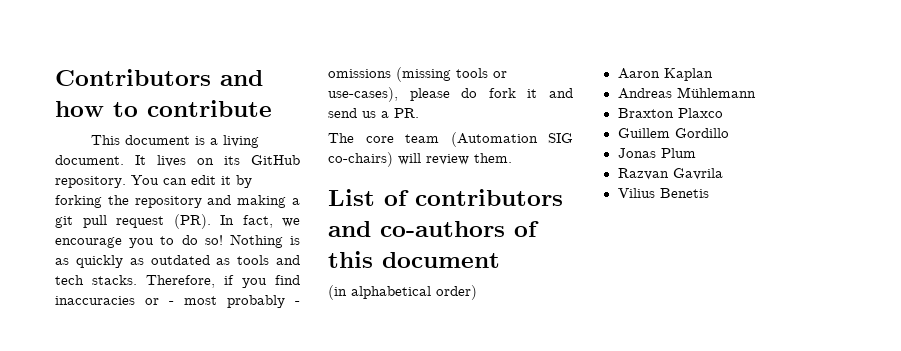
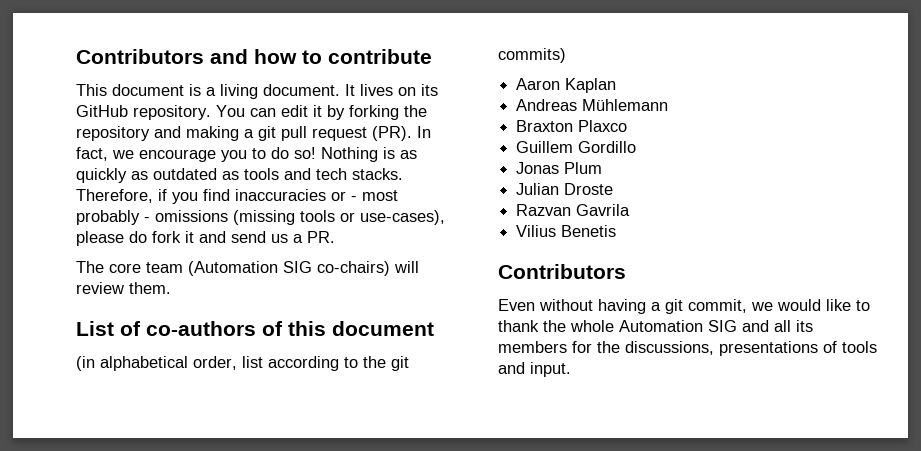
[415,189,563,206] [328,221,371,237] contributors and -> (141, 328) none
[436,285,477,300] order) -> [193,356,409,371] [498,48,566,63] order, list according to the git commits)
(696, 153) none -> [516,183,614,195] // Julian Droste
(709, 193) none -> [498,264,626,279] [498,299,870,314] [498,320,813,332] [498,341,877,356] [498,362,571,377] // Contributors // Even without having a git commit, we would like to thank the whole Automation SIG and all its members for the discussions, presentations of tools and input.

